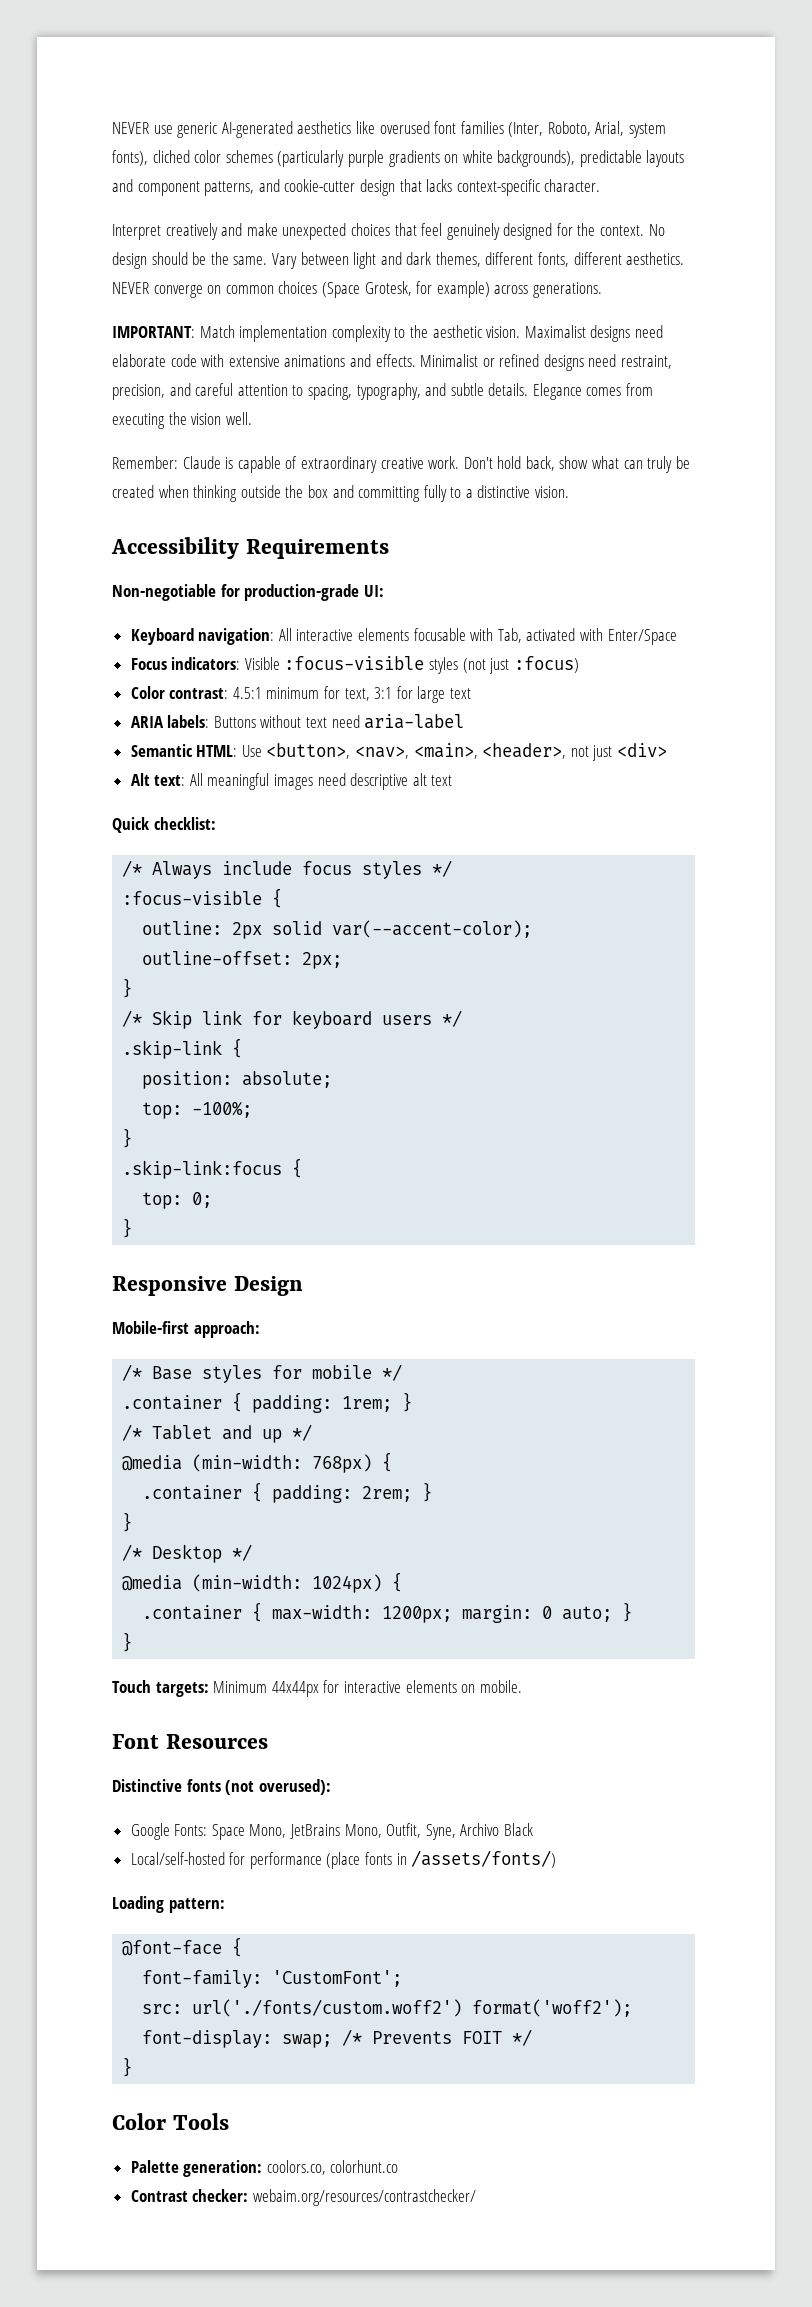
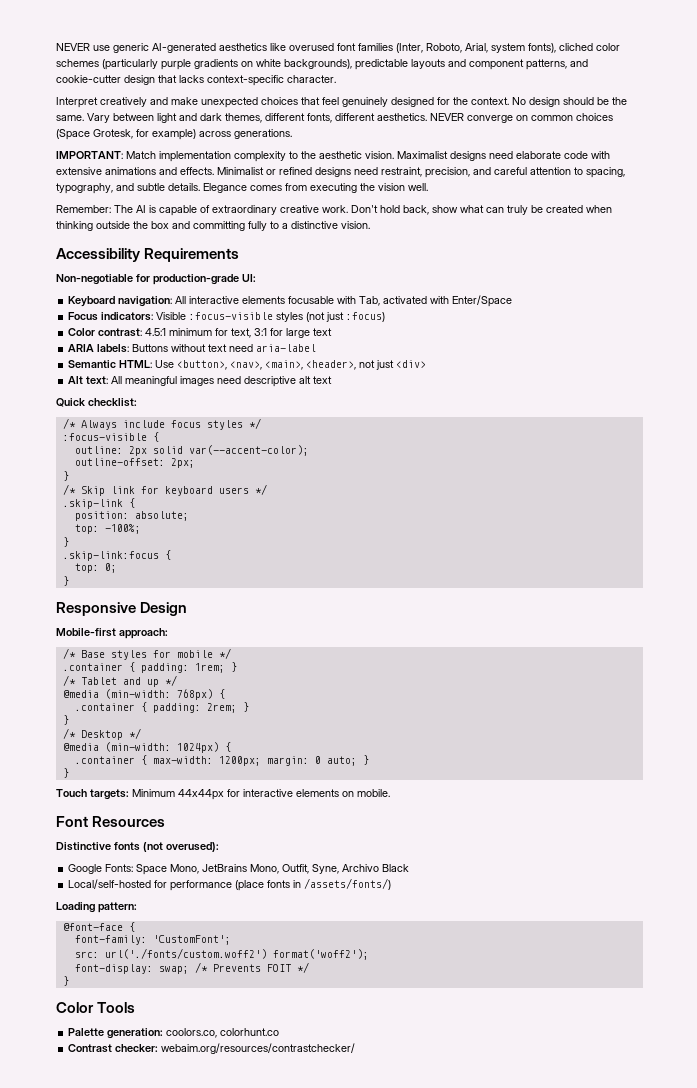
[182,456,221,469] Claude -> [114,205,146,213] The AI

